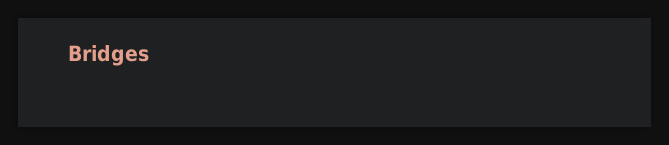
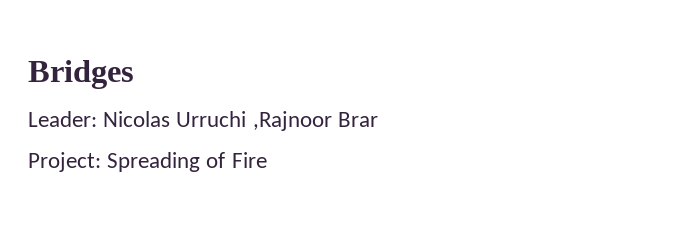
(149, 55) none -> [28,111,378,131] [28,152,267,172] // Leader: Nicolas Urruchi ,Rajnoor Brar // Project: Spreading of Fire

